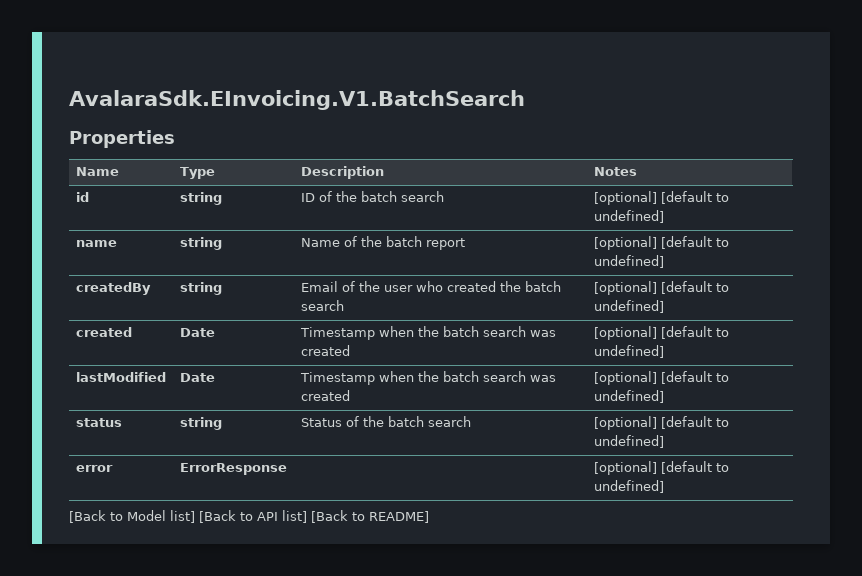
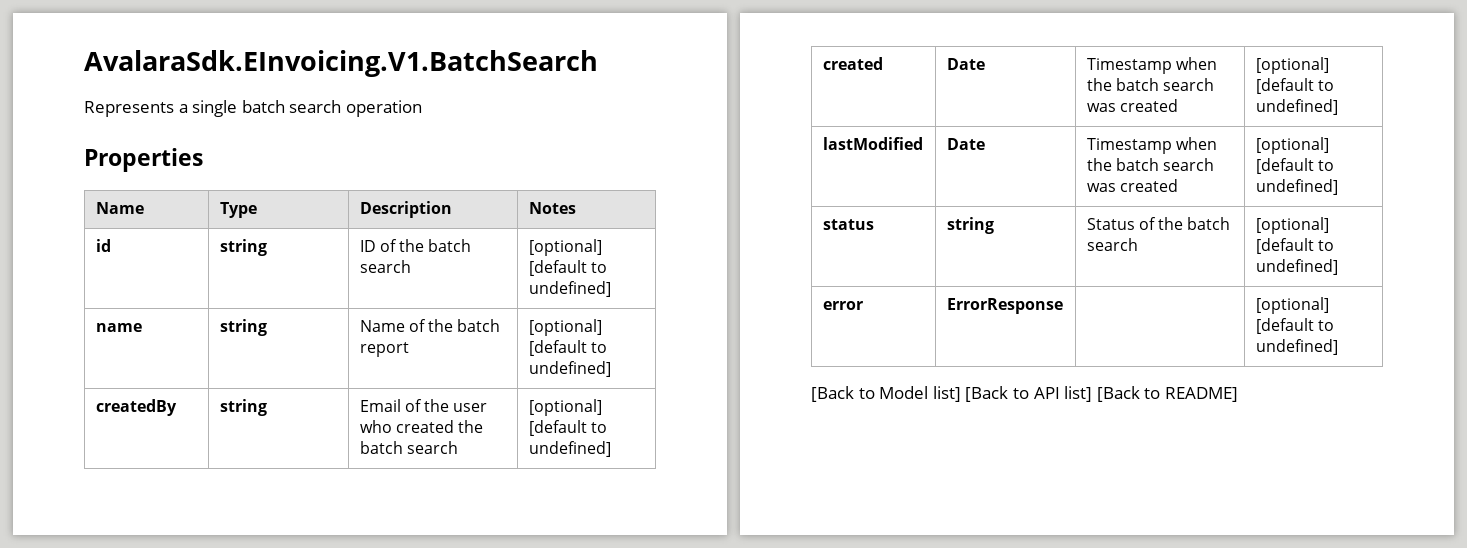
(525, 100) none -> [84,100,422,117] // Represents a single batch search operation

